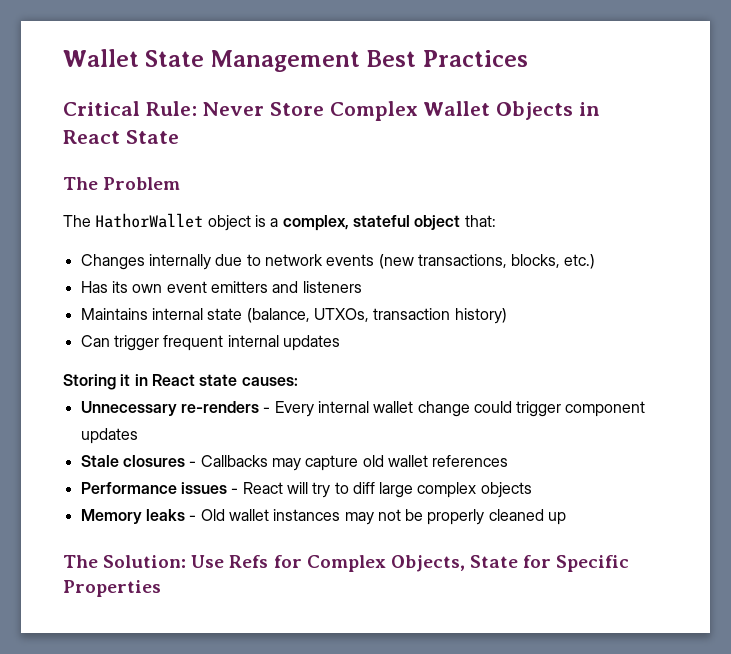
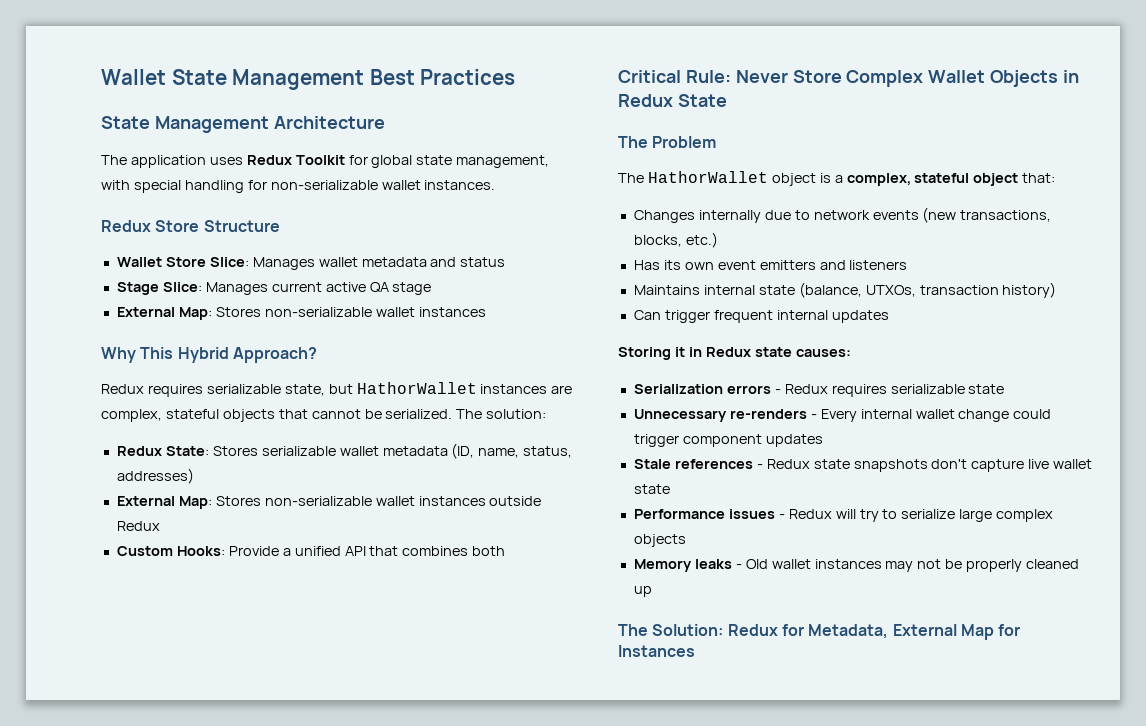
(528, 58) none -> [101,116,385,133] [101,155,550,168] [101,180,496,193] [101,220,280,232] [116,257,506,270] [116,282,432,295] [116,307,486,320] [101,347,317,363] [101,382,573,397] [101,409,547,422] [116,443,573,459] [116,468,194,484] [116,496,542,509] [116,521,160,531] [116,546,506,556] // State Management Architecture // The application uses Redux Toolkit for global state management, with special handling for non-serializable wallet instances. // Redux Store Structure // Wallet Store Slice: Manages wallet metadata and status // Stage Slice: Manages current active QA stage // External Map: Stores non-serializable wallet instances // Why This Hybrid Approach? // Redux requires serializable state, but HathorWallet instances are complex, stateful objects that cannot be serialized. The solution: // Redux State: Stores serializable wallet metadata (ID, name, status, addresses) // External Map: Stores non-serializable wallet instances outside Redux // Custom Hooks: Provide a unified API that combines both
[63,130,120,144] React -> [618,94,673,107] Redux
[151,374,195,386] React -> [705,347,751,357] Redux
(298, 381) none -> [633,384,1005,397] // Serialization errors - Redux requires serializable state
[122,455,509,471] closures - Callbacks may capture old wallet references -> [674,459,1093,472] [633,484,670,494] references - Redux state snapshots don't capture live wallet state
[242,482,283,494] React -> [788,509,832,519] Redux
[352,482,375,494] diff -> [901,509,956,519] serialize
[191,555,630,572] [63,580,161,597] Use Refs for Complex Objects, State for Specific Properties -> [727,624,1021,640] [618,645,695,657] Redux for Metadata, External Map for Instances

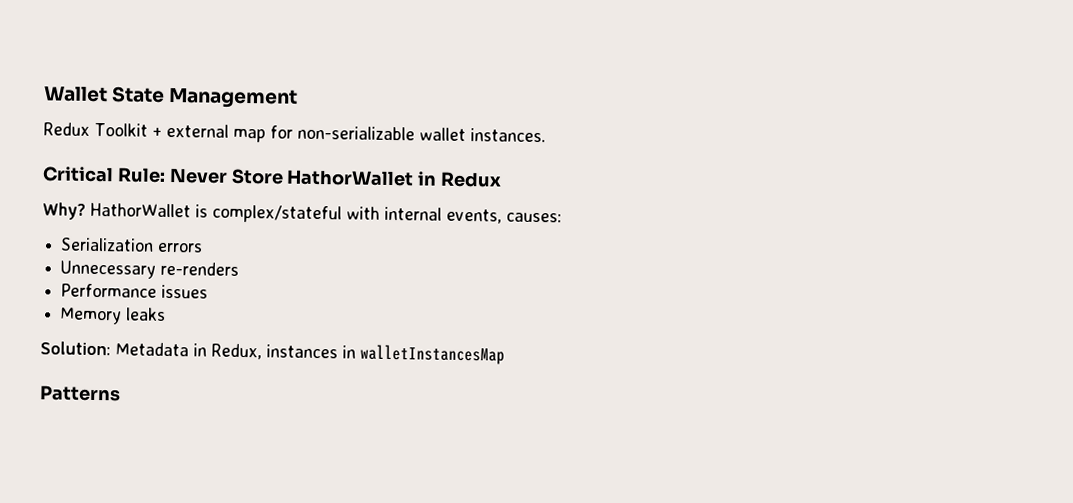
[369,69,516,85] [101,116,385,133] [101,155,550,168] [101,180,496,193] [101,220,280,232] [116,257,506,270] [116,282,432,295] [116,307,486,320] [101,347,317,363] [101,382,573,397] [101,409,547,422] [116,443,573,459] [116,468,194,484] [116,496,542,509] [116,521,160,531] [116,546,506,556] Best Practices // State Management Architecture // The application uses Redux Toolkit for global state management, with special handling for non-serializable wallet instances. // Redux Store Structure // Wallet Store Slice: Manages wallet metadata and status // Stage Slice: Manages current active QA stage // External Map: Stores non-serializable wallet instances // Why This Hybrid Approach? // Redux requires serializable state, but HathorWallet instances are complex, stateful objects that cannot be serialized. The solution: // Redux State: Stores serializable wallet metadata (ID, name, status, addresses) // External Map: Stores non-serializable wallet instances outside Redux // Custom Hooks: Provide a unified API that combines both -> [43,122,546,143] // Redux Toolkit + external map for non-serializable wallet instances.
[846,70,1080,87] [618,94,727,107] [618,136,717,148] [618,171,1056,186] [633,207,1052,223] [633,232,718,248] [633,260,908,270] [633,282,1057,298] [633,310,889,323] [618,347,851,360] [633,384,1005,397] [633,409,1052,422] [633,434,823,447] [633,459,1093,472] [633,484,670,494] [633,509,1054,522] [633,534,686,547] [633,559,1080,572] [633,586,652,597] [618,624,1021,640] [618,645,695,657] Complex Wallet Objects in Redux State // The Problem // The HathorWallet object is a complex, stateful object that: // Changes internally due to network events (new transactions, blocks, etc.) // Has its own event emitters and listeners // Maintains internal state (balance, UTXOs, transaction history) // Can trigger frequent internal updates // Storing it in Redux state causes: // Serialization errors - Redux requires serializable state // Unnecessary re-renders - Every internal wallet change could trigger component updates // Stale references - Redux state snapshots don't capture live wallet state // Performance issues - Redux will try to serialize large complex objects // Memory leaks - Old wallet instances may not be properly cleaned up // The Solution: Redux for Metadata, External Map for Instances -> [286,169,503,188] [42,202,562,224] [60,237,204,253] [60,260,240,279] [60,283,209,299] [59,307,167,325] [40,341,505,365] [39,385,121,402] HathorWallet in Redux // Why? HathorWallet is complex/stateful with internal events, causes: // Serialization errors // Unnecessary re-renders // Performance issues // Memory leaks // Solution: Metadata in Redux, instances in walletInstancesMap // Patterns

